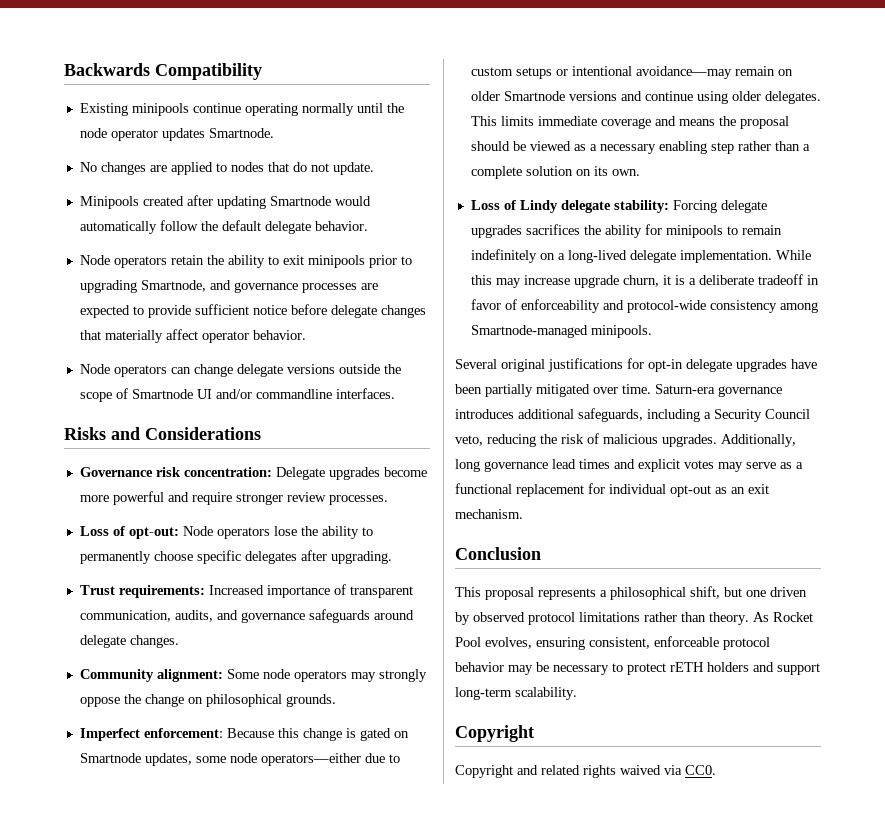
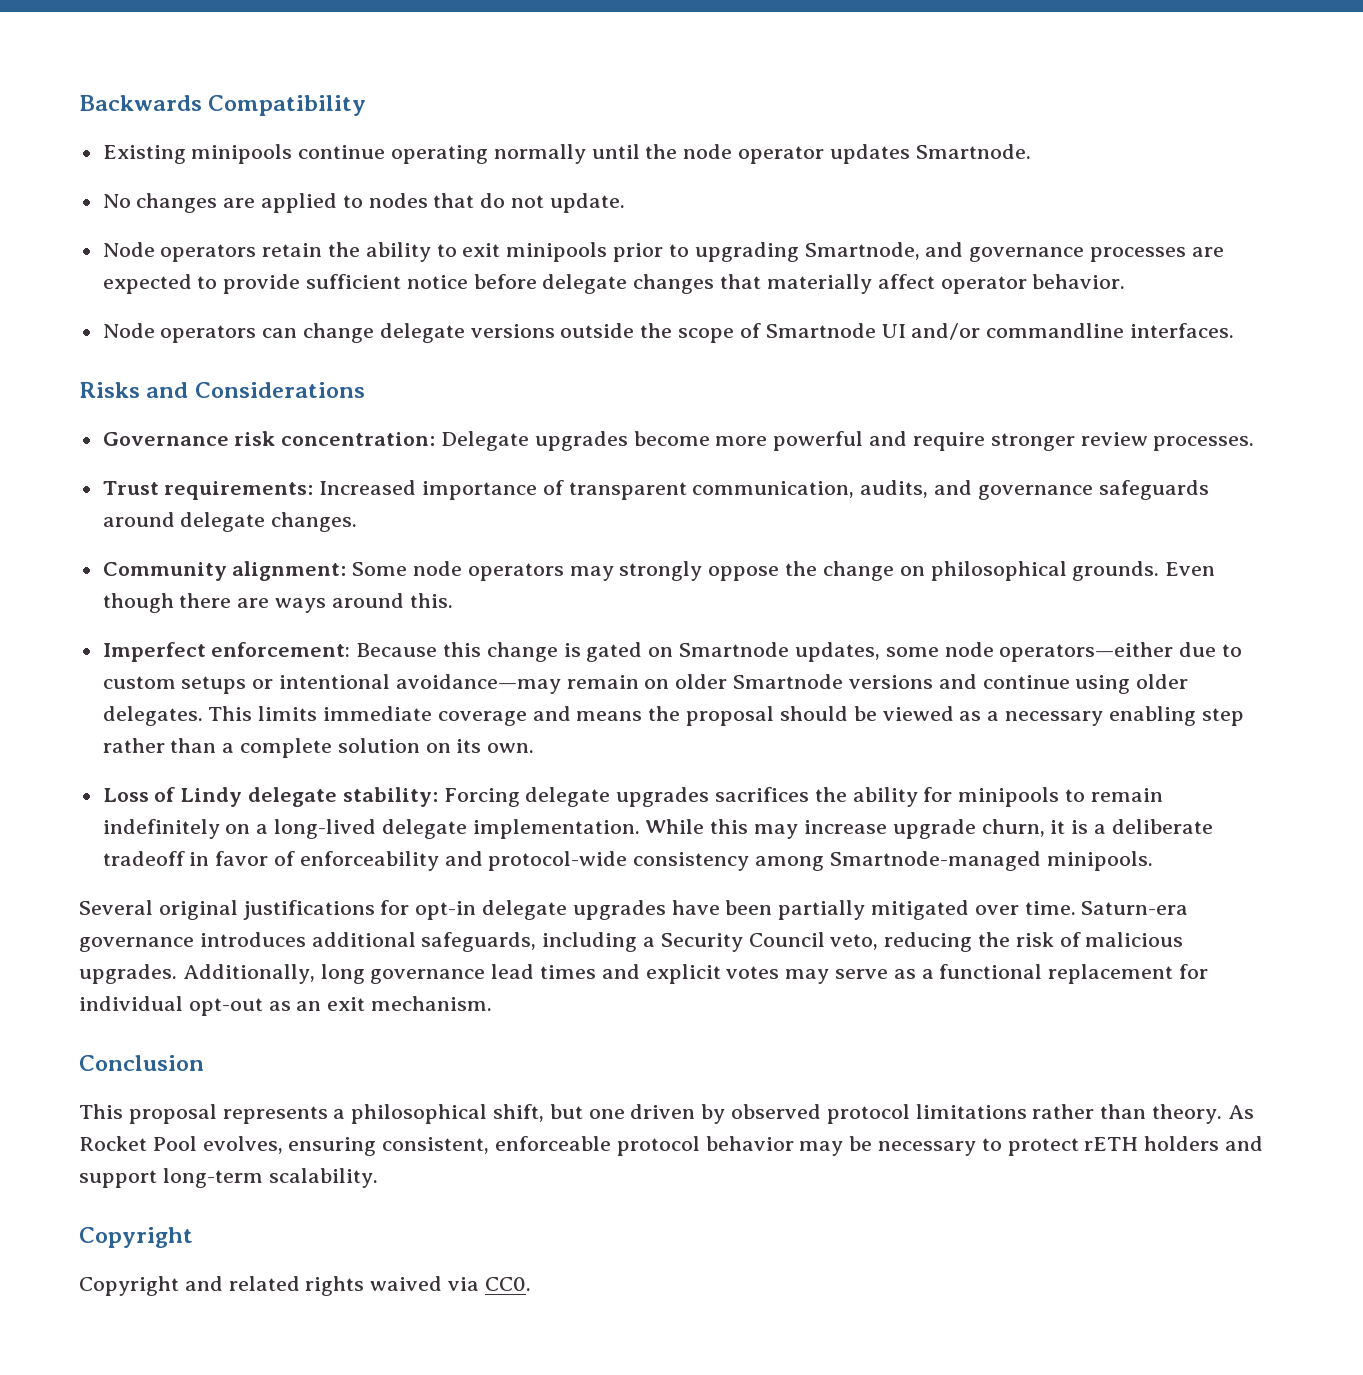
[79,195,371,209] [79,220,368,234] // Minipools created after updating Smartnode would automatically follow the default delegate behavior. -> (625, 203) none
[79,526,373,539] [79,550,392,564] // Loss of opt-out: Node operators lose the ability to permanently choose specific delegates after upgrading. -> (1255, 443) none
(336, 700) none -> [1165,562,1216,576] [102,593,453,613] Even though there are ways around this.

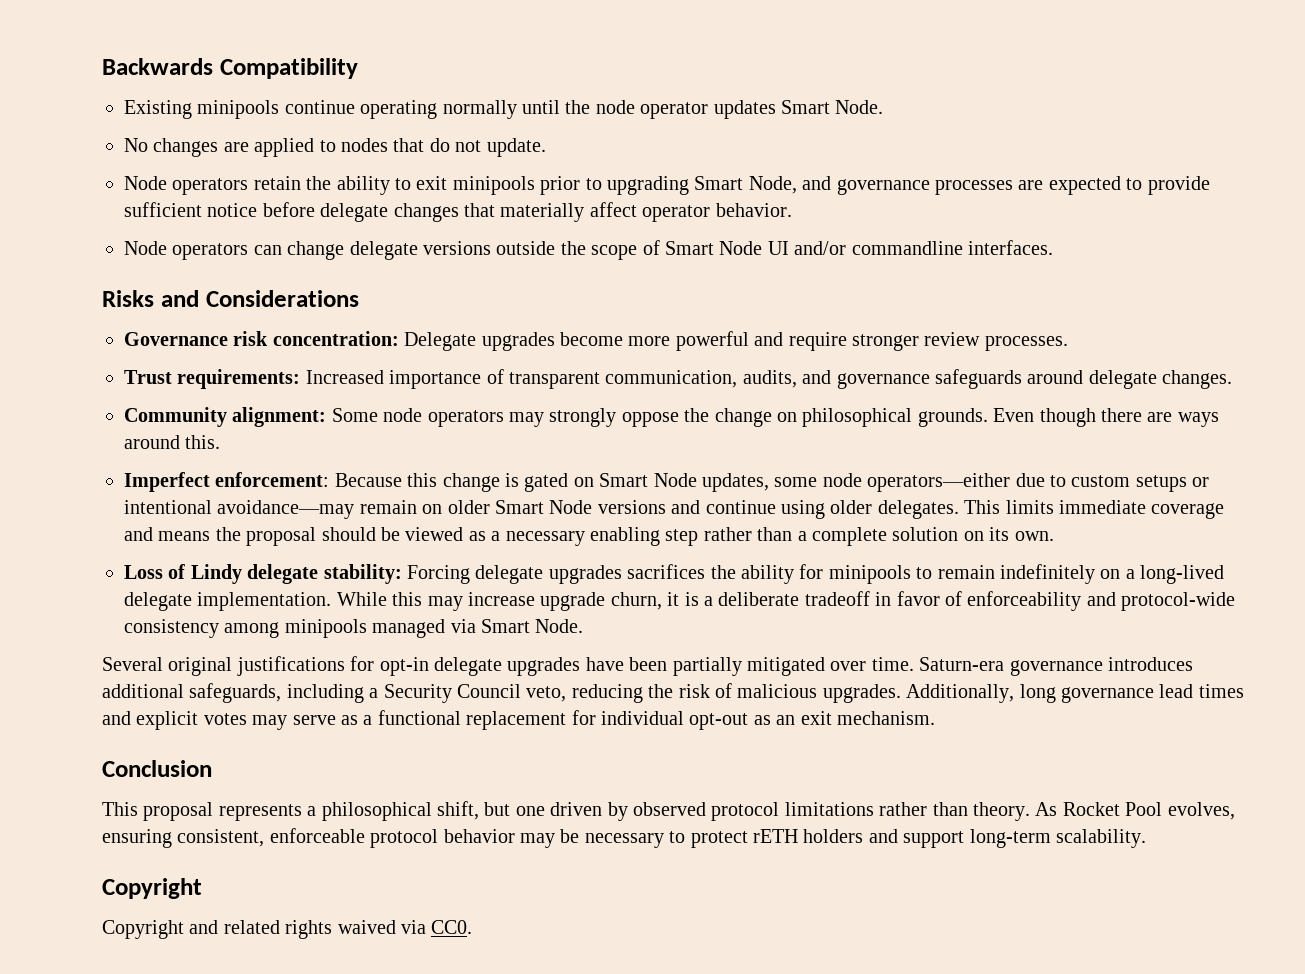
[915,144,1031,159] Smartnode. -> [780,100,884,114] Smart Node.
[804,242,920,260] Smartnode, -> [694,176,797,194] Smart Node,
[765,323,876,338] Smartnode -> [664,241,763,255] Smart Node
[679,642,790,657] Smartnode -> [599,473,697,487] Smart Node
[733,674,844,689] Smartnode -> [494,500,593,514] Smart Node
[829,851,1153,871] Smartnode-managed minipools. -> [284,619,584,638] minipools managed via Smart Node.

